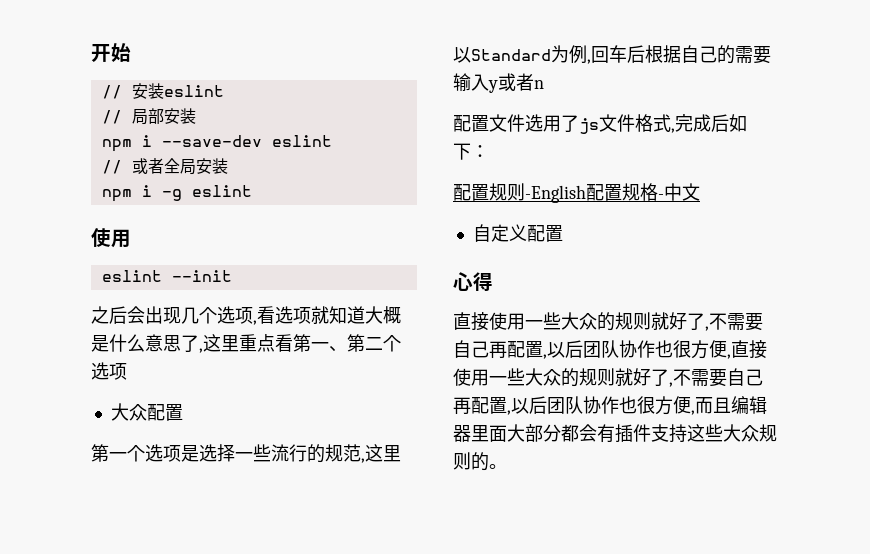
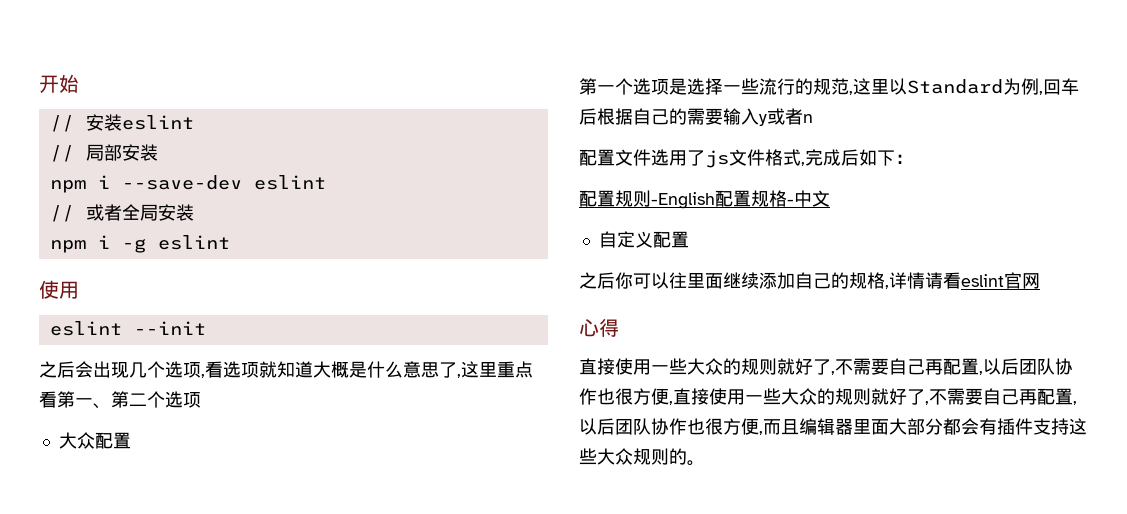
(563, 233) none -> [579,272,1040,289] // 之后你可以往里面继续添加自己的规格,详情请看eslint官网

